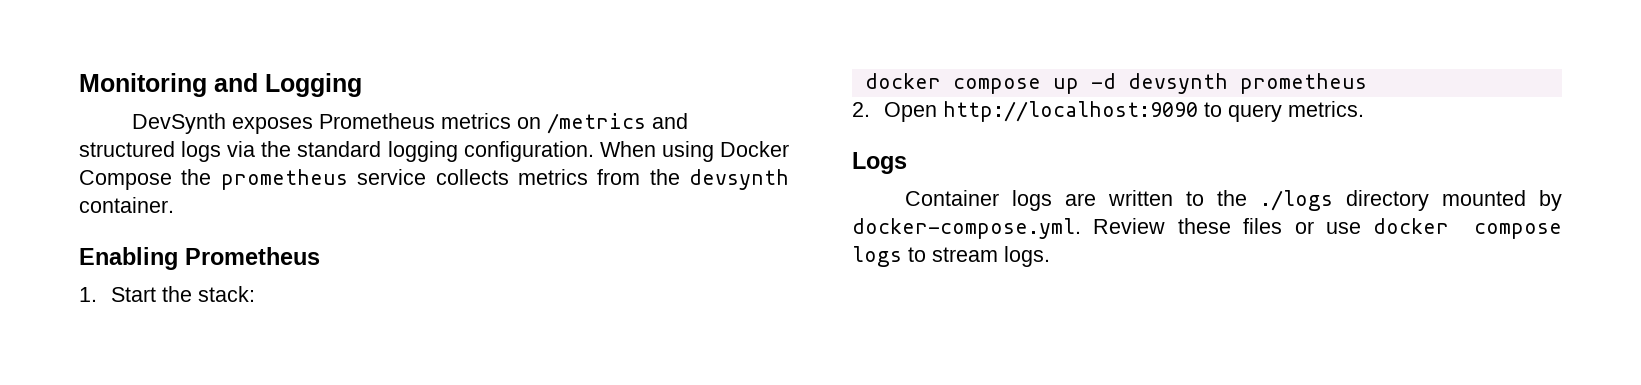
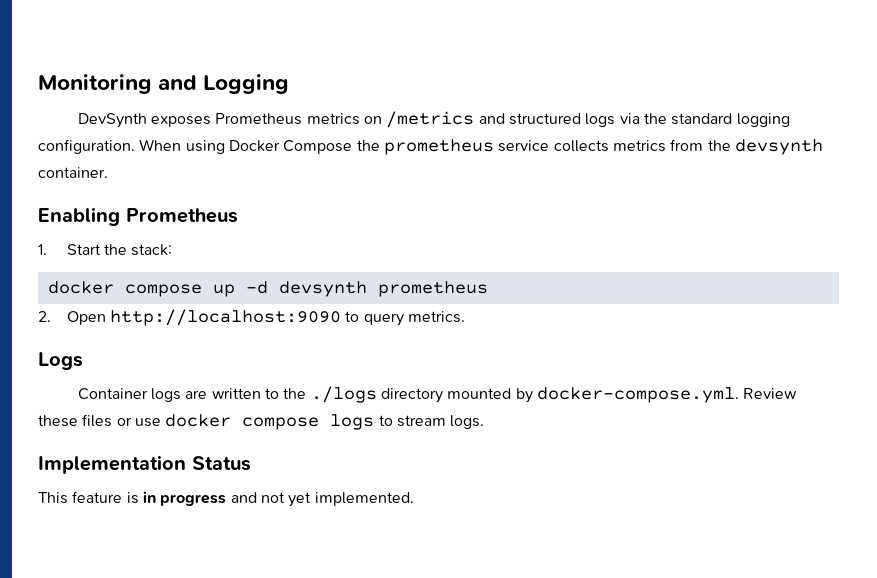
(1050, 256) none -> [38,455,251,474] [38,491,414,507] // Implementation Status // This feature is in progress and not yet implemented.

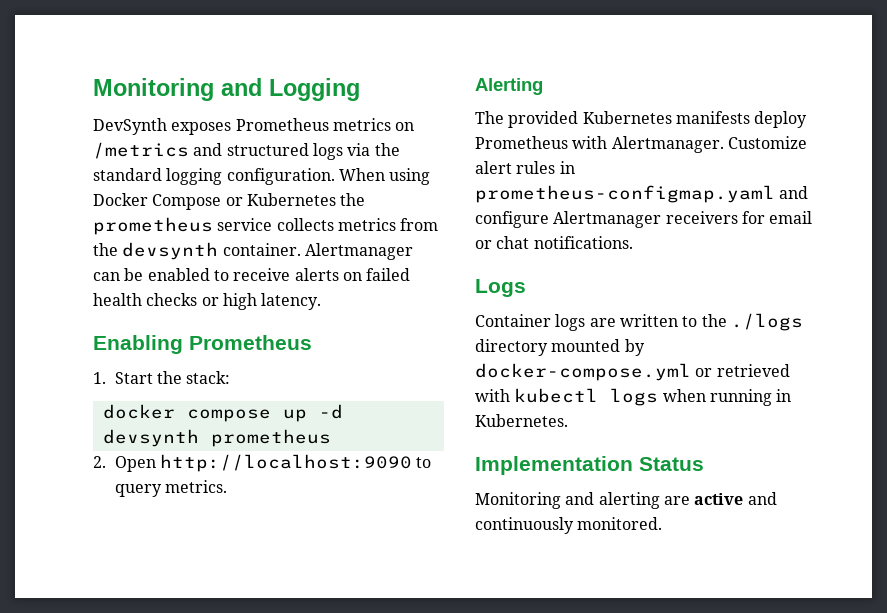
(353, 147) none -> [225,193,336,206] or Kubernetes
(108, 172) none -> [304,243,413,260] [93,268,411,281] [93,293,322,310] Alertmanager can be enabled to receive alerts on failed health checks or high latency.
(465, 317) none -> [475,78,543,95] [475,111,808,128] [475,136,807,153] [475,161,575,174] [475,185,809,203] [475,211,813,228] [475,236,633,249] // Alerting // The provided Kubernetes manifests deploy Prometheus with Alertmanager. Customize alert rules in prometheus-configmap.yaml and configure Alertmanager receivers for email or chat notifications.
[536,387,798,403] [38,414,485,430] [38,455,251,474] [38,491,414,507] docker-compose.yml. Review these files or use docker compose logs to stream logs. // Implementation Status // This feature is in progress and not yet implemented. -> [475,363,790,381] [475,388,792,406] [475,414,568,427] [475,456,704,475] [475,492,777,509] [475,517,663,534] docker-compose.yml or retrieved with kubectl logs when running in Kubernetes. // Implementation Status // Monitoring and alerting are active and continuously monitored.

